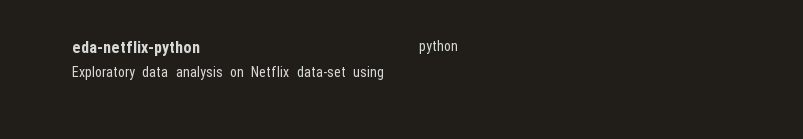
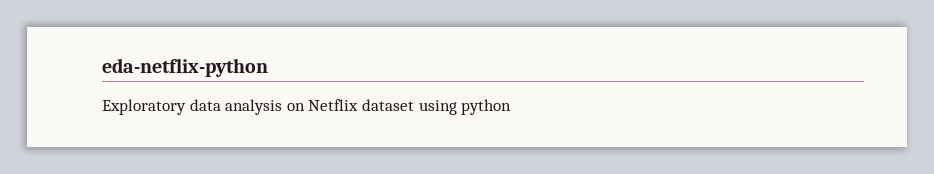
[296,66,346,77] data-set -> [361,99,414,111] dataset

